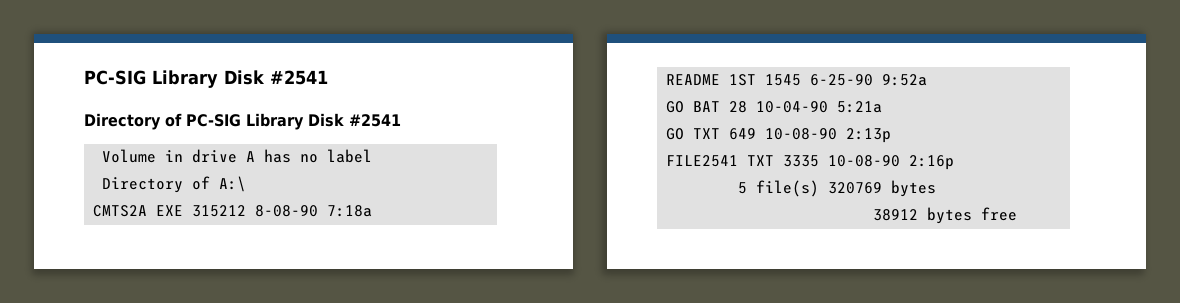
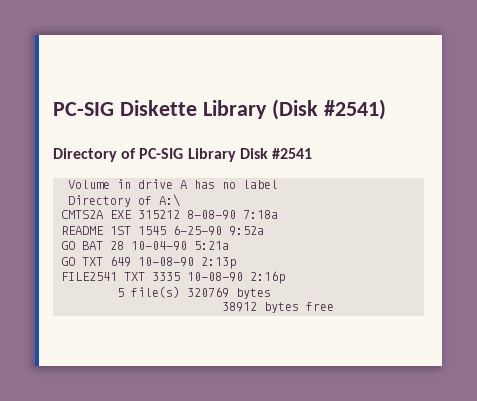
[84,70,328,88] PC-SIG Library Disk #2541 -> [53,99,386,120] PC-SIG Diskette Library (Disk #2541)

